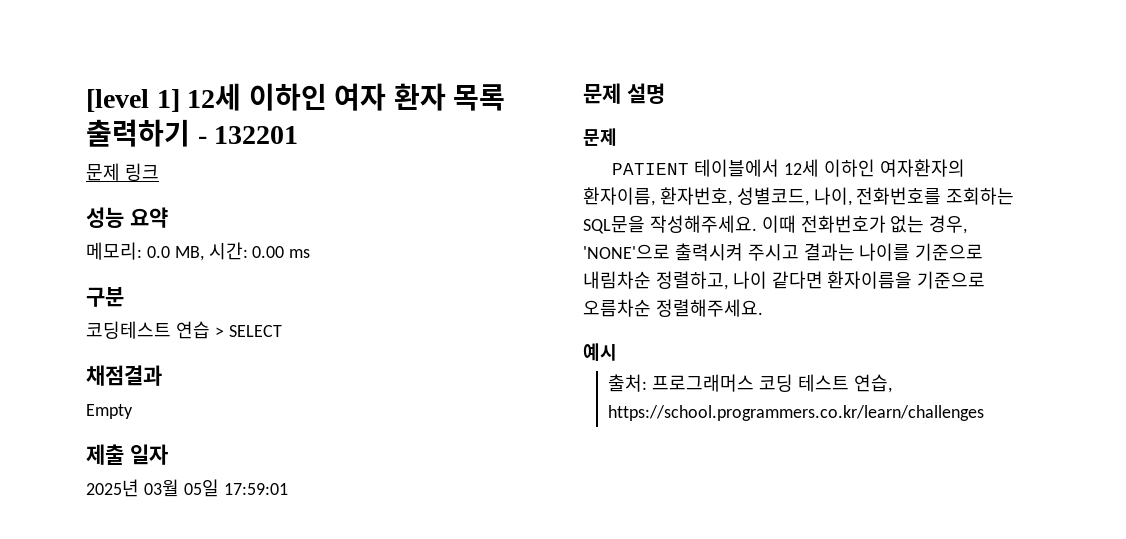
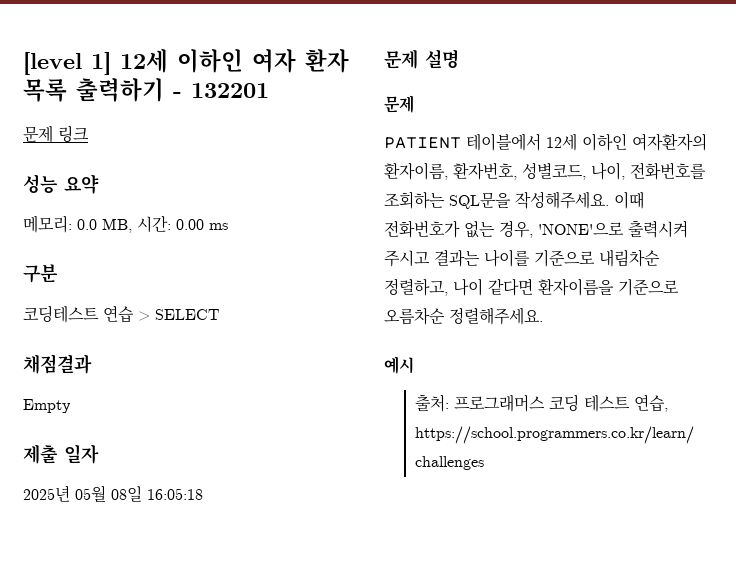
[143,479,288,497] 03월 05일 17:59:01 -> [75,485,203,502] 05월 08일 16:05:18

